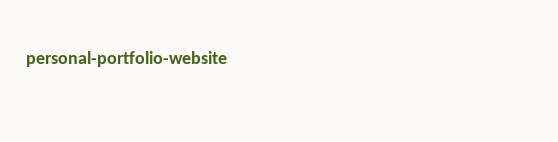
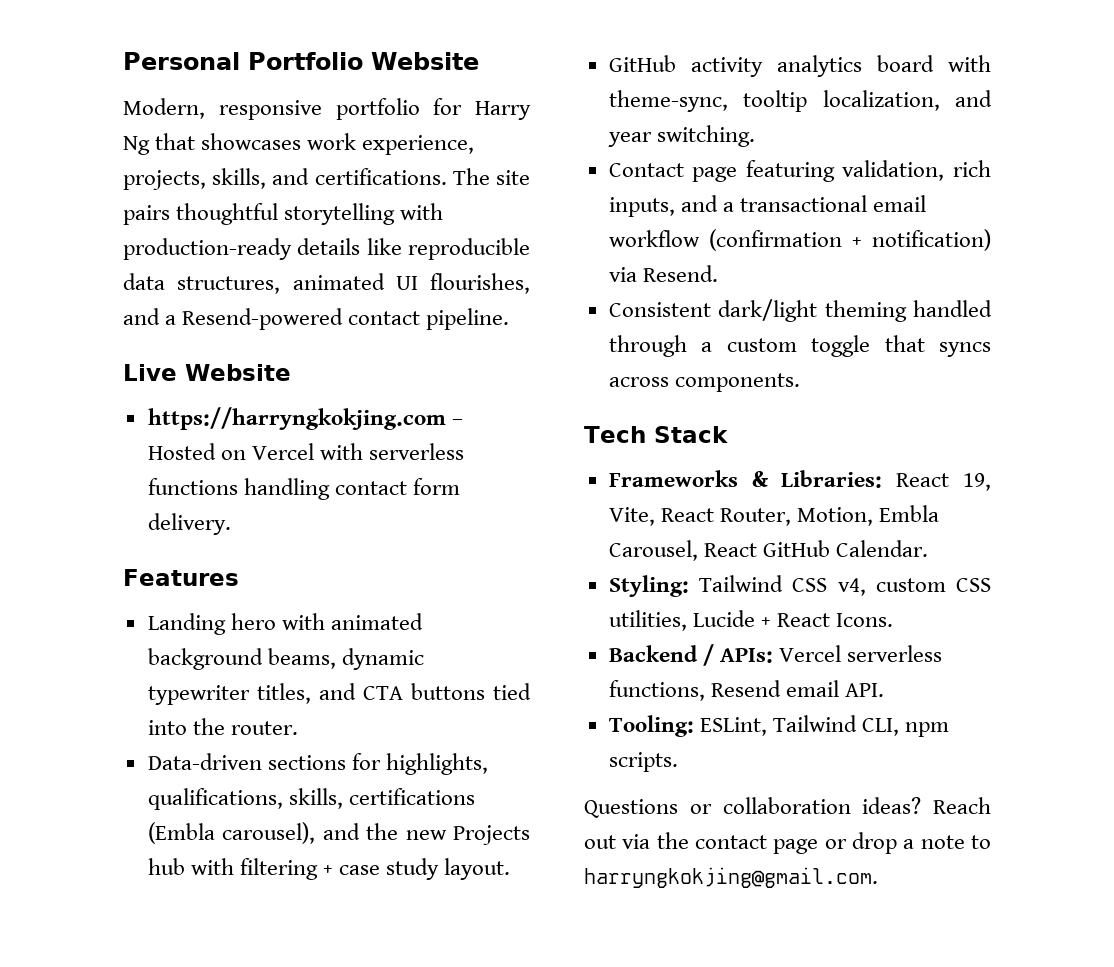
[26,51,227,67] personal-portfolio-website -> [123,52,479,70] [123,98,531,120] [123,133,475,155] [123,168,530,190] [123,203,444,225] [123,238,530,260] [123,273,530,294] [123,308,510,330] [123,364,291,381] [147,407,463,430] [147,443,465,460] [147,478,460,500] [147,513,231,535] [123,569,239,586] [147,613,423,635] [147,648,424,670] [147,683,531,705] [147,718,298,735] [147,753,488,775] [147,788,475,810] [147,822,530,845] [147,858,511,880] [608,55,991,77] [608,90,992,112] [607,125,755,147] [608,160,991,182] [608,195,927,217] [608,229,992,251] [608,265,718,282] [608,299,992,322] [608,335,991,357] [608,373,800,392] [584,426,728,443] [608,470,991,491] [608,505,940,526] [608,540,928,561] [608,575,991,597] [608,610,894,631] [608,644,943,666] [608,680,884,701] [608,715,950,737] [608,752,678,772] [584,797,991,818] [584,832,991,854] [584,867,878,888] Personal Portfolio Website // Modern, responsive portfolio for Harry Ng that showcases work experience, projects, skills, and certifications. The site pairs thoughtful storytelling with production-ready details like reproducible data structures, animated UI flourishes, and a Resend-powered contact pipeline. // Live Website // https://harryngkokjing.com – Hosted on Vercel with serverless functions handling contact form delivery. // Features // Landing hero with animated background beams, dynamic typewriter titles, and CTA buttons tied into the router. // Data-driven sections for highlights, qualifications, skills, certifications (Embla carousel), and the new Projects hub with filtering + case study layout. // GitHub activity analytics board with theme-sync, tooltip localization, and year switching. // Contact page featuring validation, rich inputs, and a transactional email workflow (confirmation + notification) via Resend. // Consistent dark/light theming handled through a custom toggle that syncs across components. // Tech Stack // Frameworks & Libraries: React 19, Vite, React Router, Motion, Embla Carousel, React GitHub Calendar. // Styling: Tailwind CSS v4, custom CSS utilities, Lucide + React Icons. // Backend / APIs: Vercel serverless functions, Resend email API. // Tooling: ESLint, Tailwind CLI, npm scripts. // Questions or collaboration ideas? Reach out via the contact page or drop a note to harryngkokjing@gmail.com.

